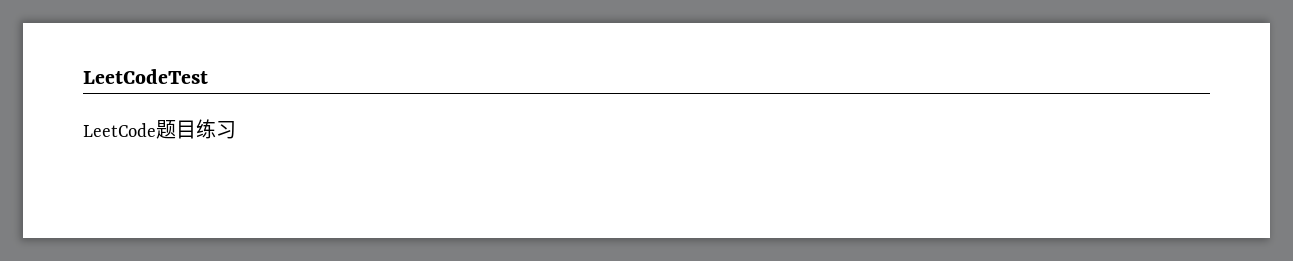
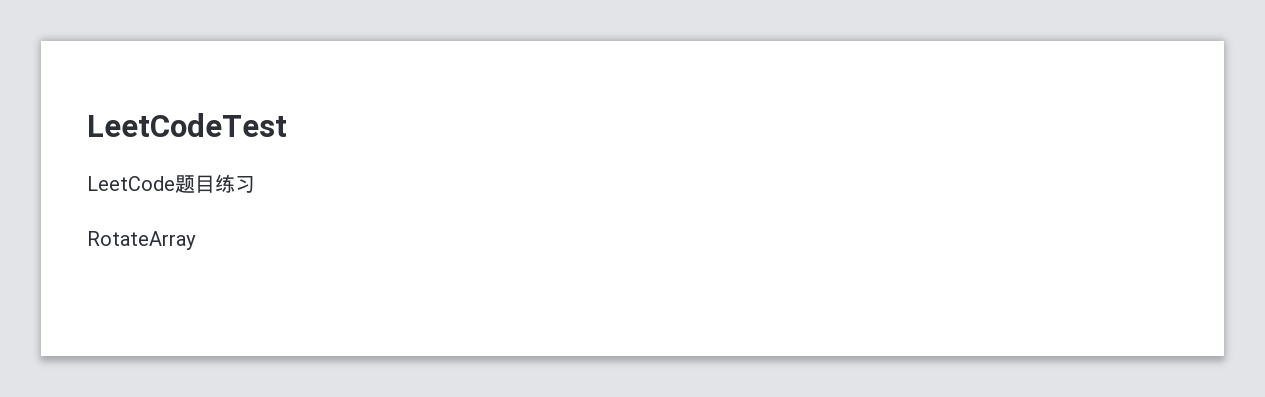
(236, 130) none -> [87,231,196,250] // RotateArray

